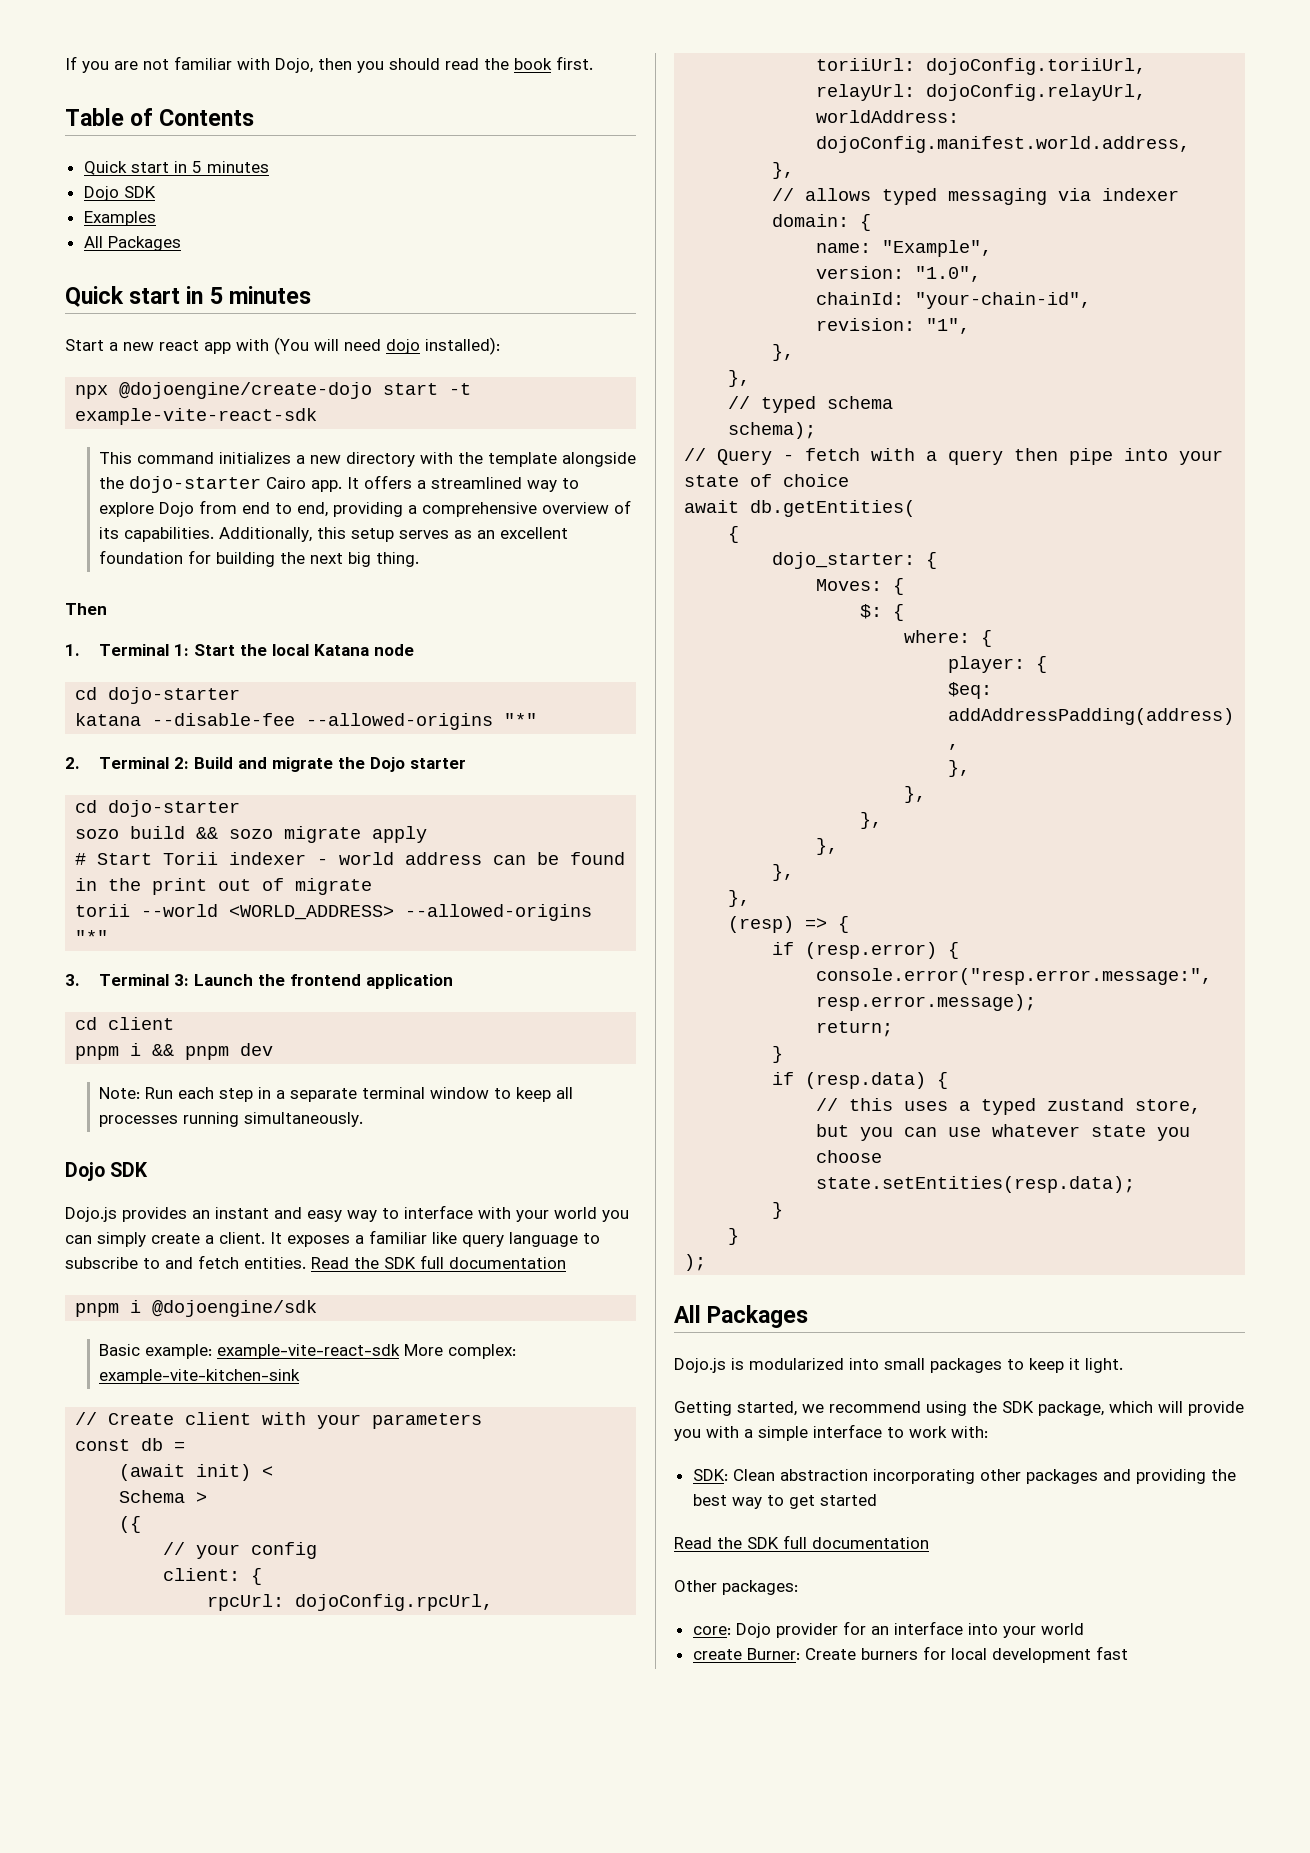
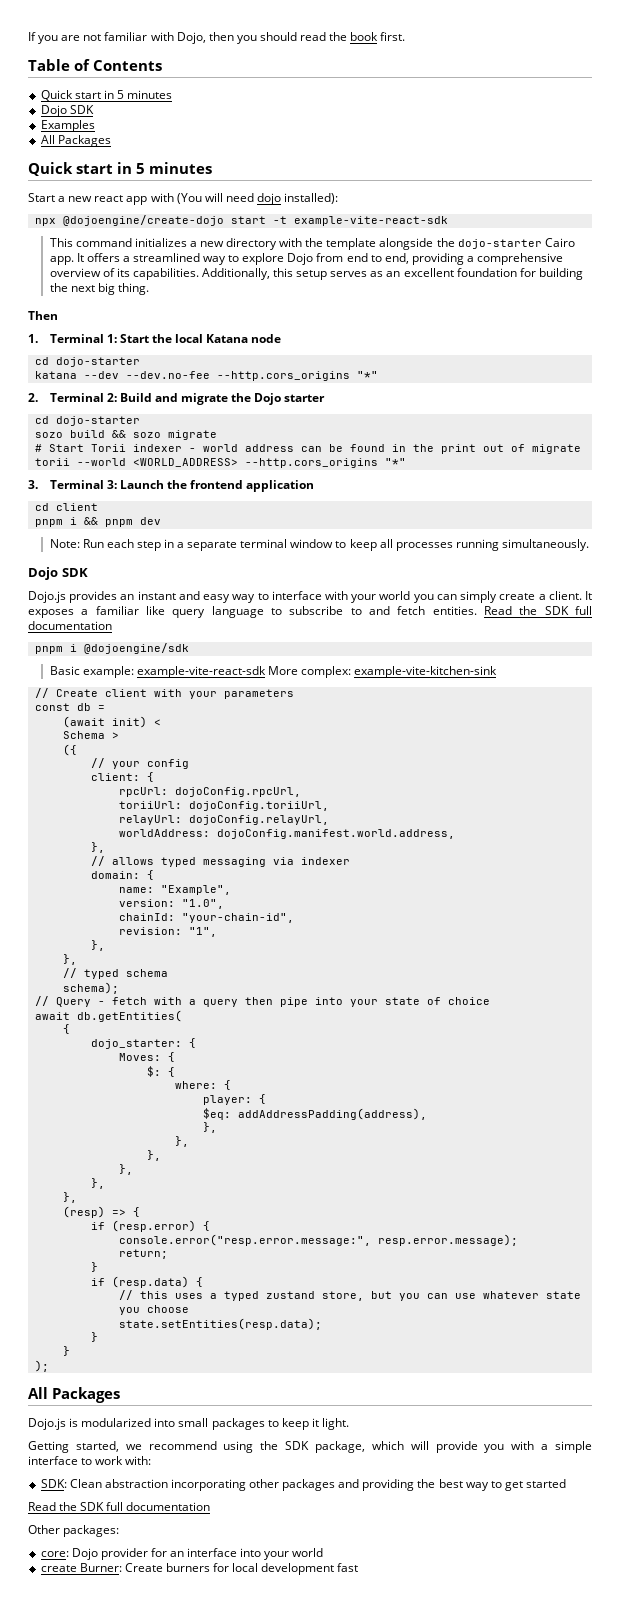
[152,713,494,730] --disable-fee --allowed-origins -> [83,371,350,381] --dev --dev.no-fee --http.cors_origins
[372,826,428,843] apply -> (217, 435) none
[405,904,593,921] --allowed-origins -> [244,458,378,468] --http.cors_origins

